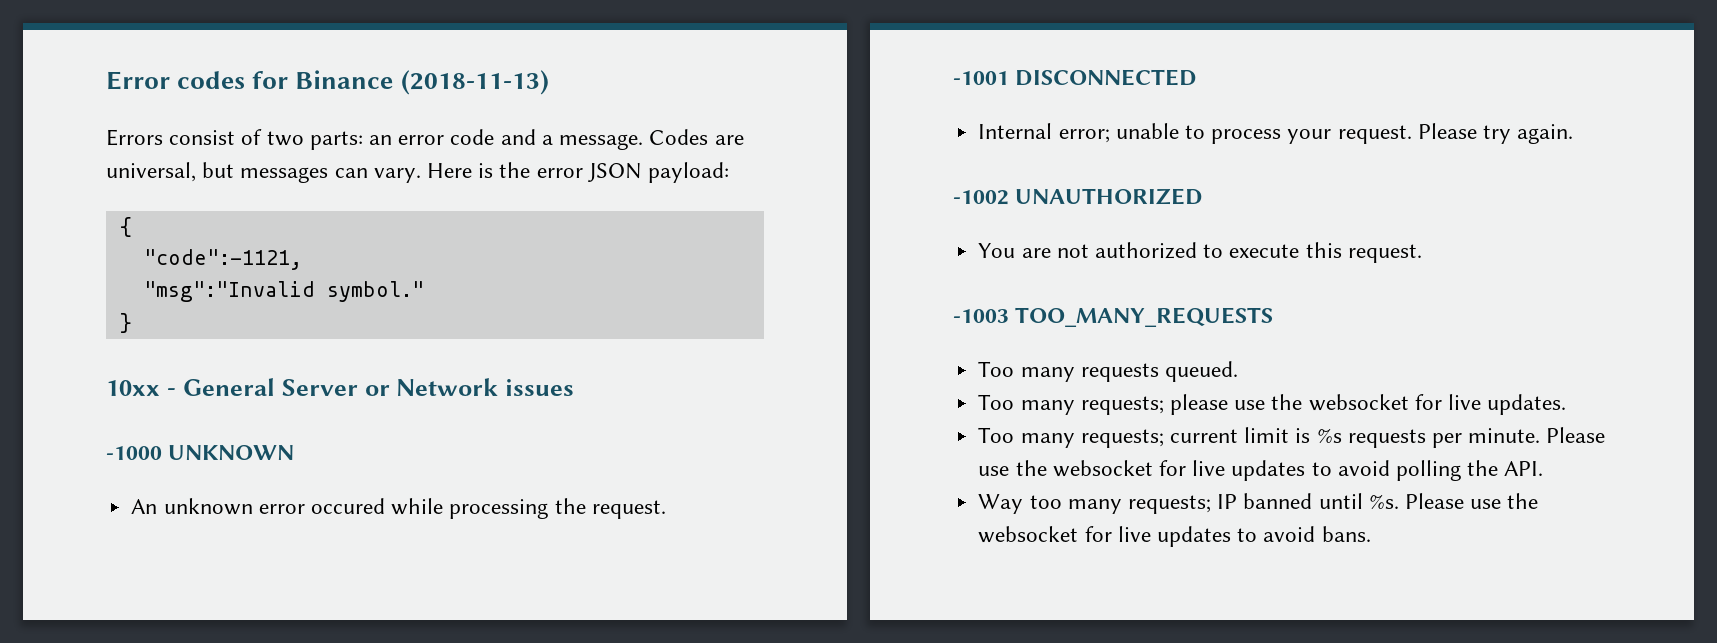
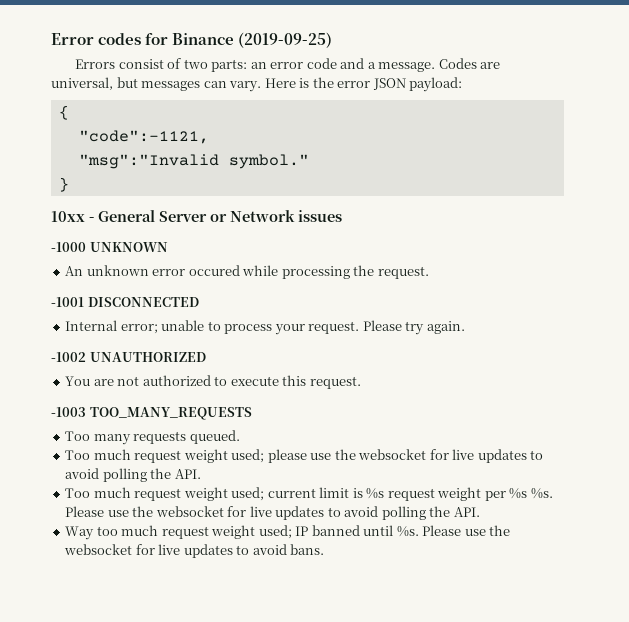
[400,70,549,95] (2018-11-13) -> [238,32,333,48] (2019-09-25)
[1020,396,1164,415] many requests; -> [93,449,265,463] much request weight used;
[1487,394,1567,415] [978,427,1541,448] updates. // Too many requests; current limit is %s requests per minute. -> [477,449,544,463] [65,468,201,482] [65,487,553,501] updates to avoid polling the API. // Too much request weight used; current limit is %s request weight per %s %s.
[1067,495,1211,514] many requests; -> [121,525,292,539] much request weight used;

